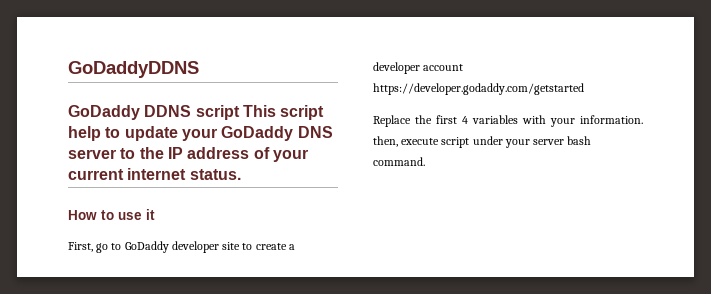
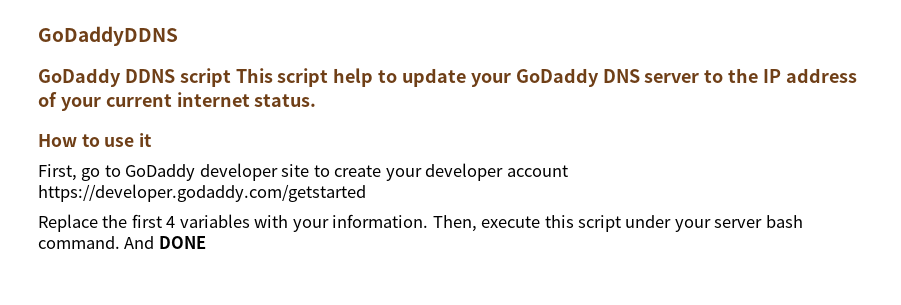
[288,244,295,250] a -> [385,168,422,181] your
[373,136,440,147] then, execute -> [432,215,574,232] Then, execute this
(425, 161) none -> [124,236,206,249] And DONE

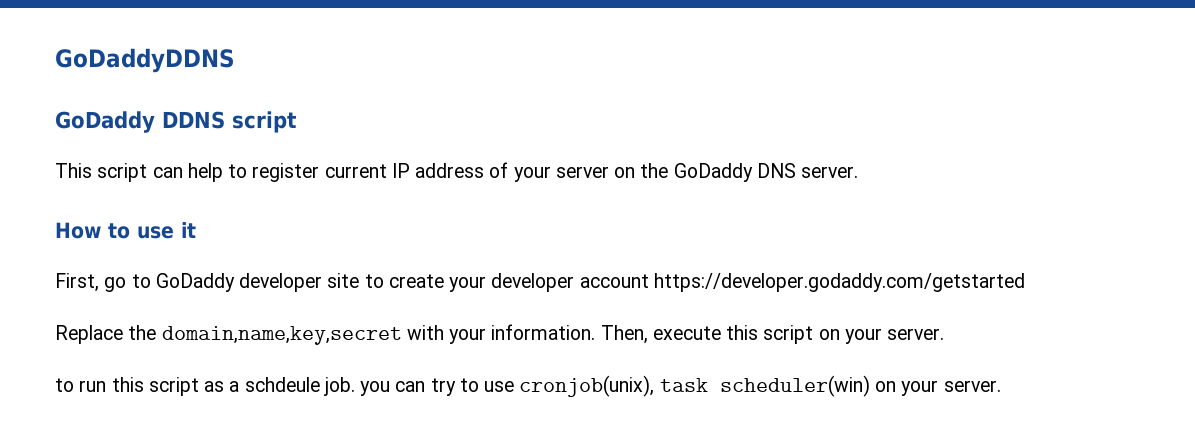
(231, 77) none -> (297, 122) //
(329, 77) none -> [152,167,183,178] can
[402,68,857,87] [38,92,317,111] update your GoDaddy DNS server to the IP address of your current internet status. -> [252,162,859,182] register current IP address of your server on the GoDaddy DNS server.
[131,214,250,228] first 4 variables -> [161,326,402,345] domain,name,key,secret
[625,215,803,232] [38,236,206,249] under your server bash command. And DONE -> [818,328,945,344] [55,375,1001,397] on your server. // to run this script as a schdeule job. you can try to use cronjob(unix), task scheduler(win) on your server.

